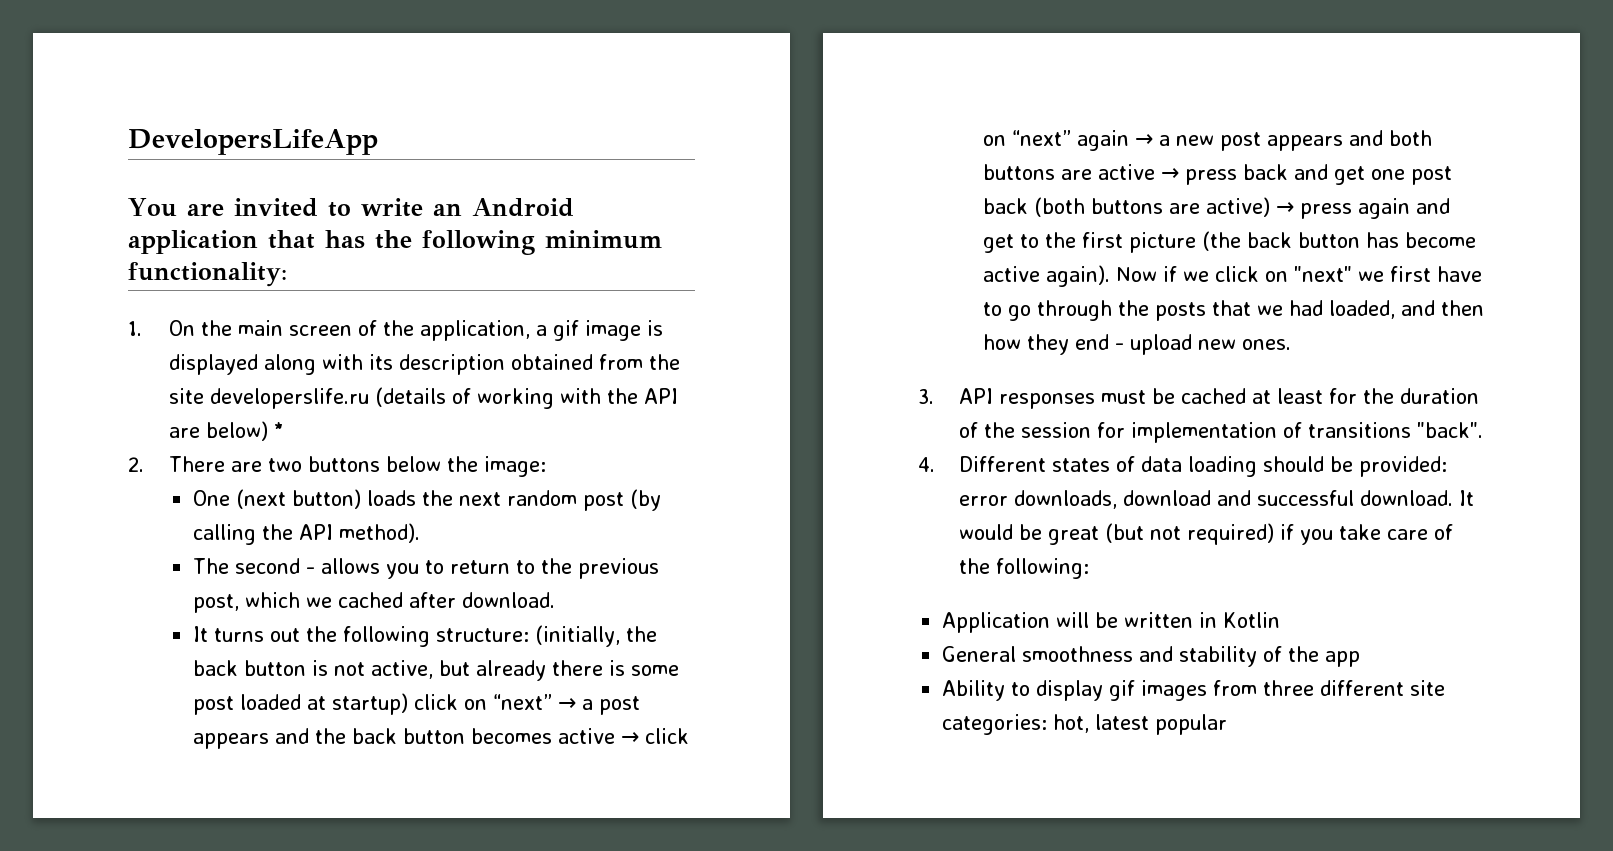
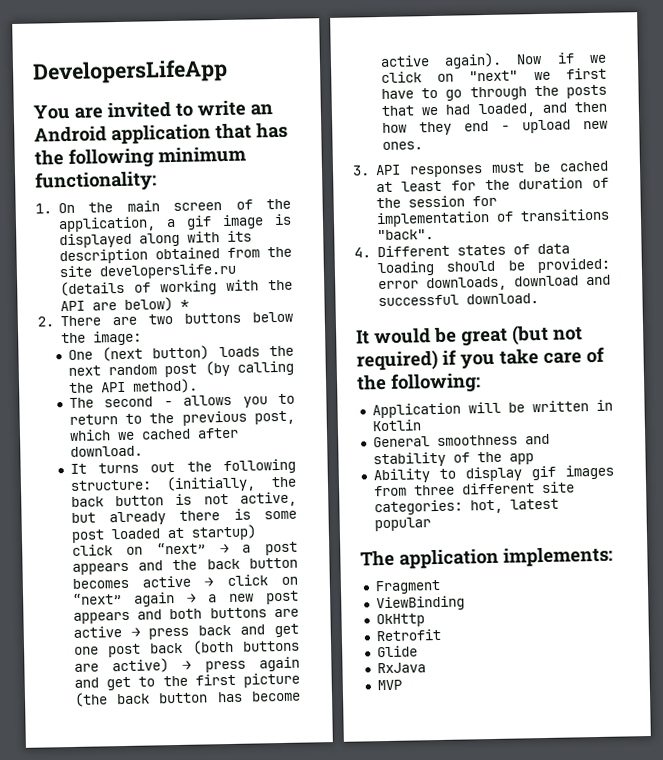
(1453, 498) none -> (539, 299) //
(1228, 724) none -> [360,545,613,569] [374,579,441,595] [375,595,465,612] [375,613,425,628] [375,628,441,642] [376,645,418,658] [376,662,426,674] [376,679,402,691] // The application implements: // Fragment // ViewBinding // OkHttp // Retrofit // Glide // RxJava // MVP

